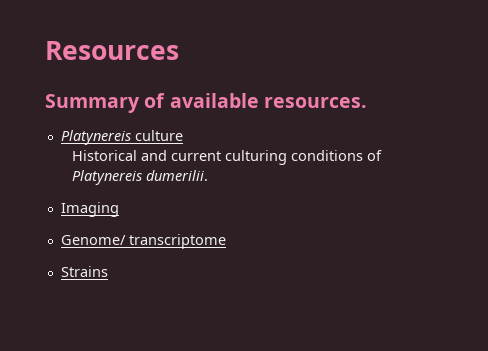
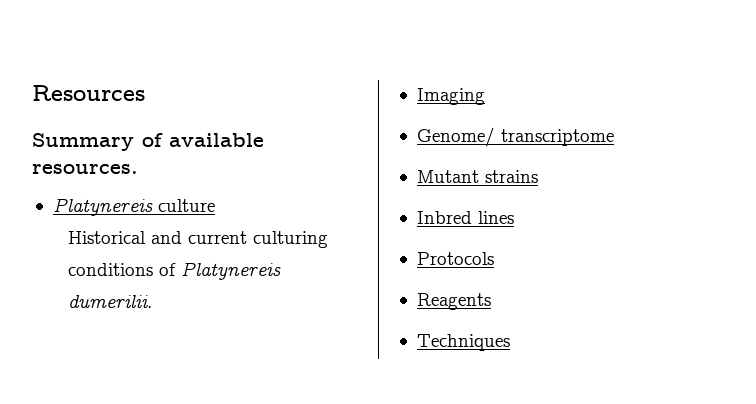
[60,266,108,277] Strains -> [416,170,538,183] [416,211,514,224] [416,252,494,265] [416,293,491,310] [416,334,510,351] Mutant strains // Inbred lines // Protocols // Reagents // Techniques

